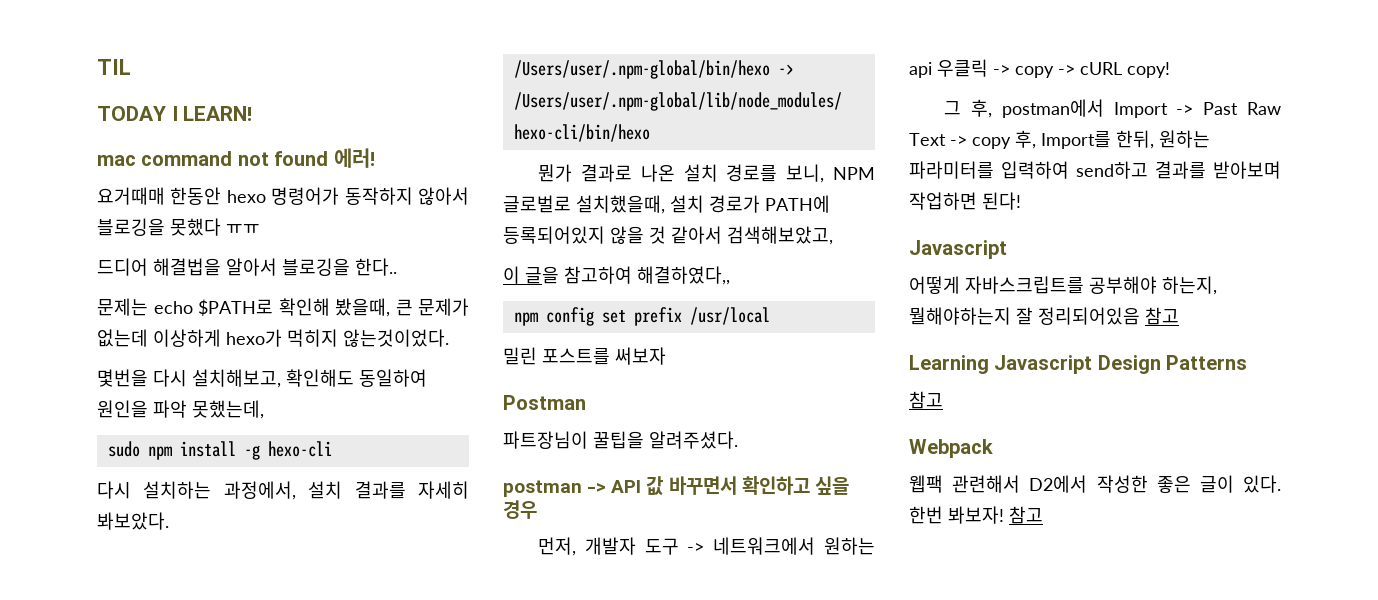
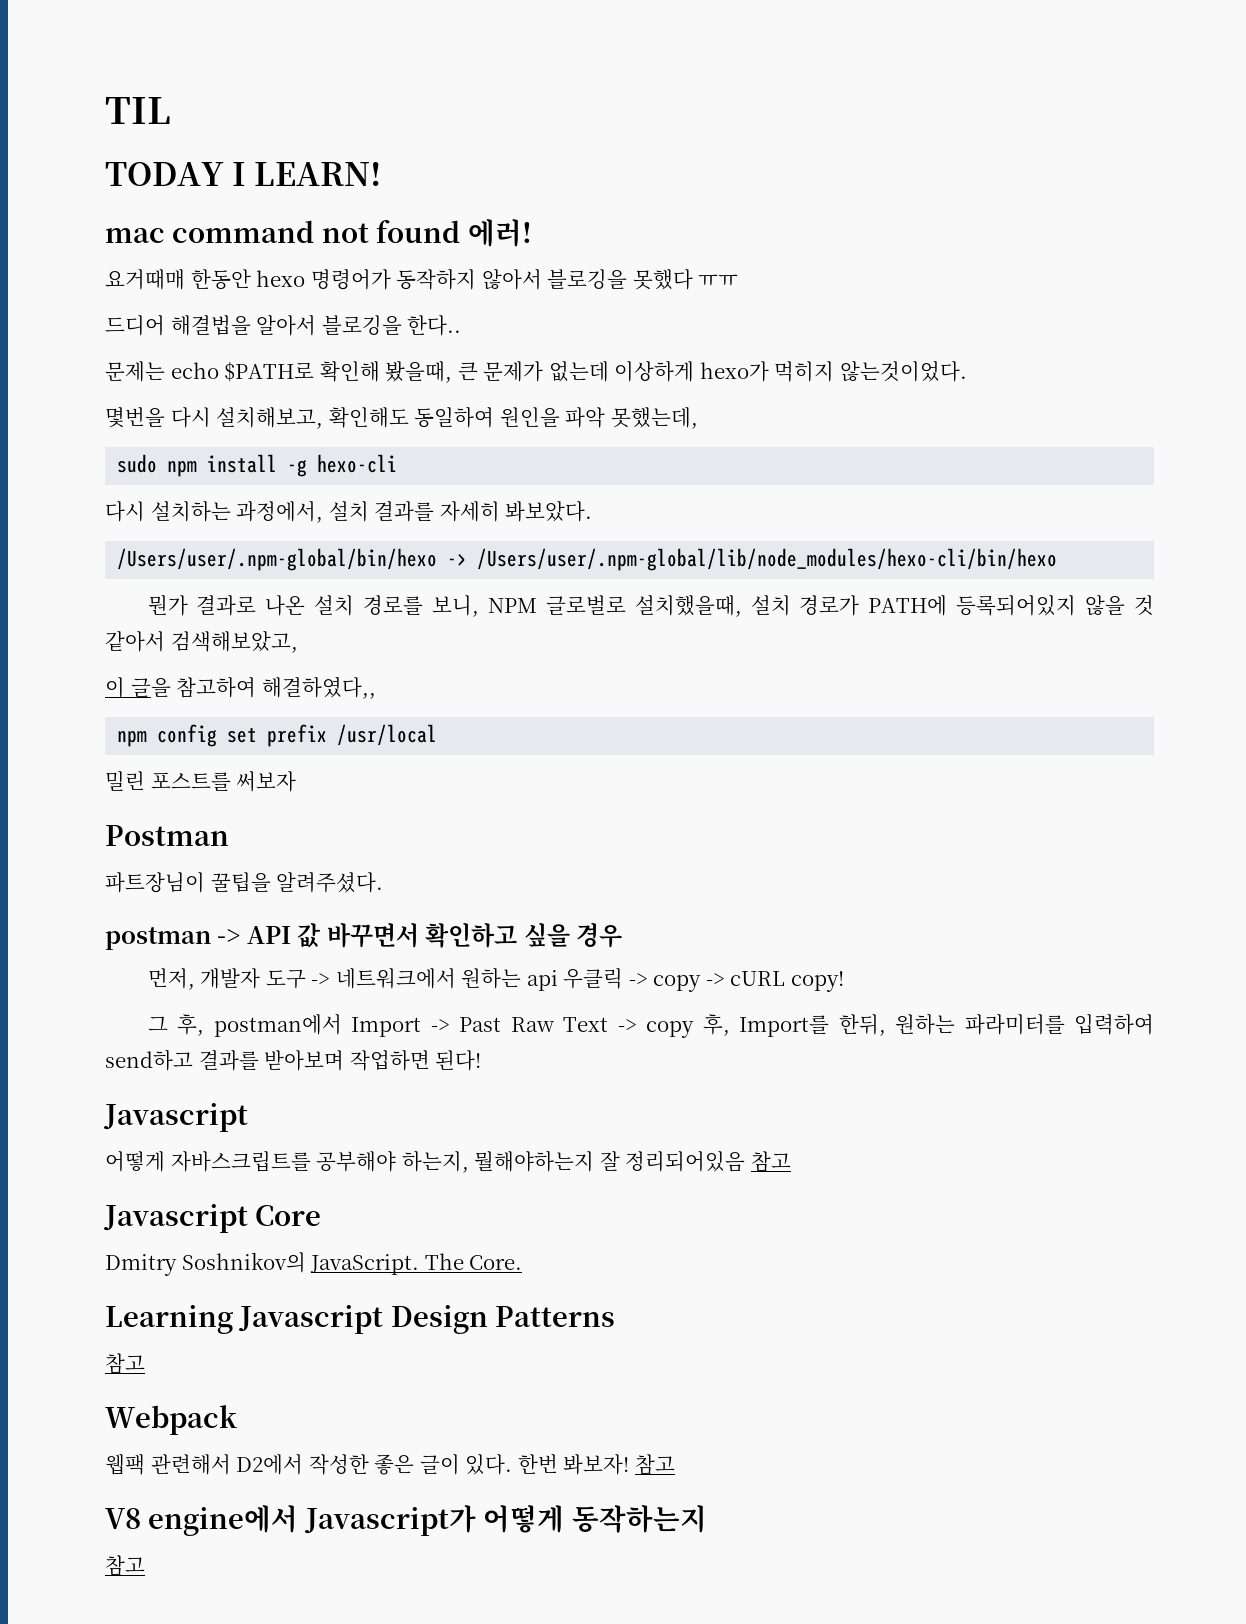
(1179, 316) none -> [103,1204,322,1233] [105,1252,523,1276] // Javascript Core // Dmitry Soshnikov의 JavaScript. The Core.
(1043, 515) none -> [105,1505,707,1536] [105,1555,145,1576] // V8 engine에서 Javascript가 어떻게 동작하는지 // 참고

